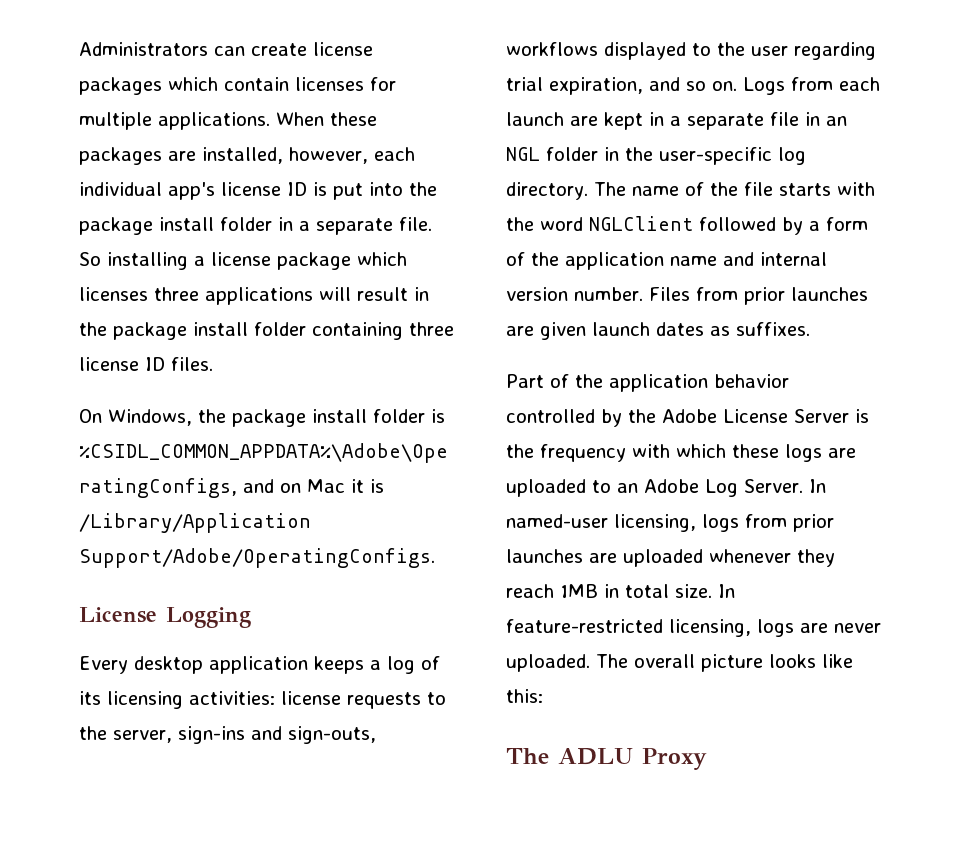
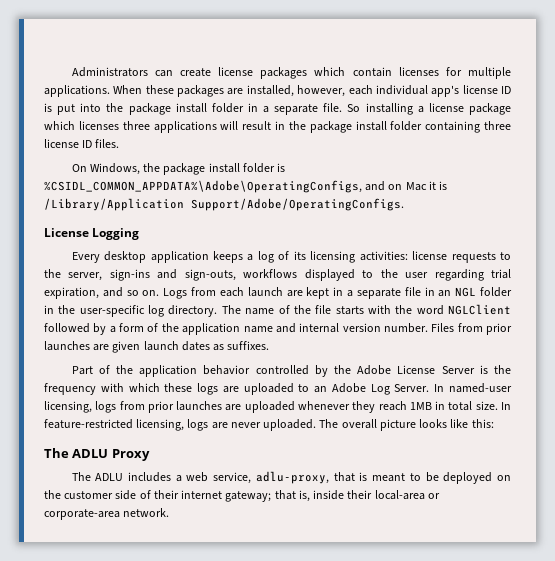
(707, 759) none -> [71,471,512,484] [44,490,440,502] [44,508,170,520] // The ADLU includes a web service, adlu-proxy, that is meant to be deployed on the customer side of their internet gateway; that is, inside their local-area or corporate-area network.

